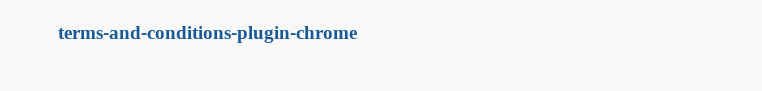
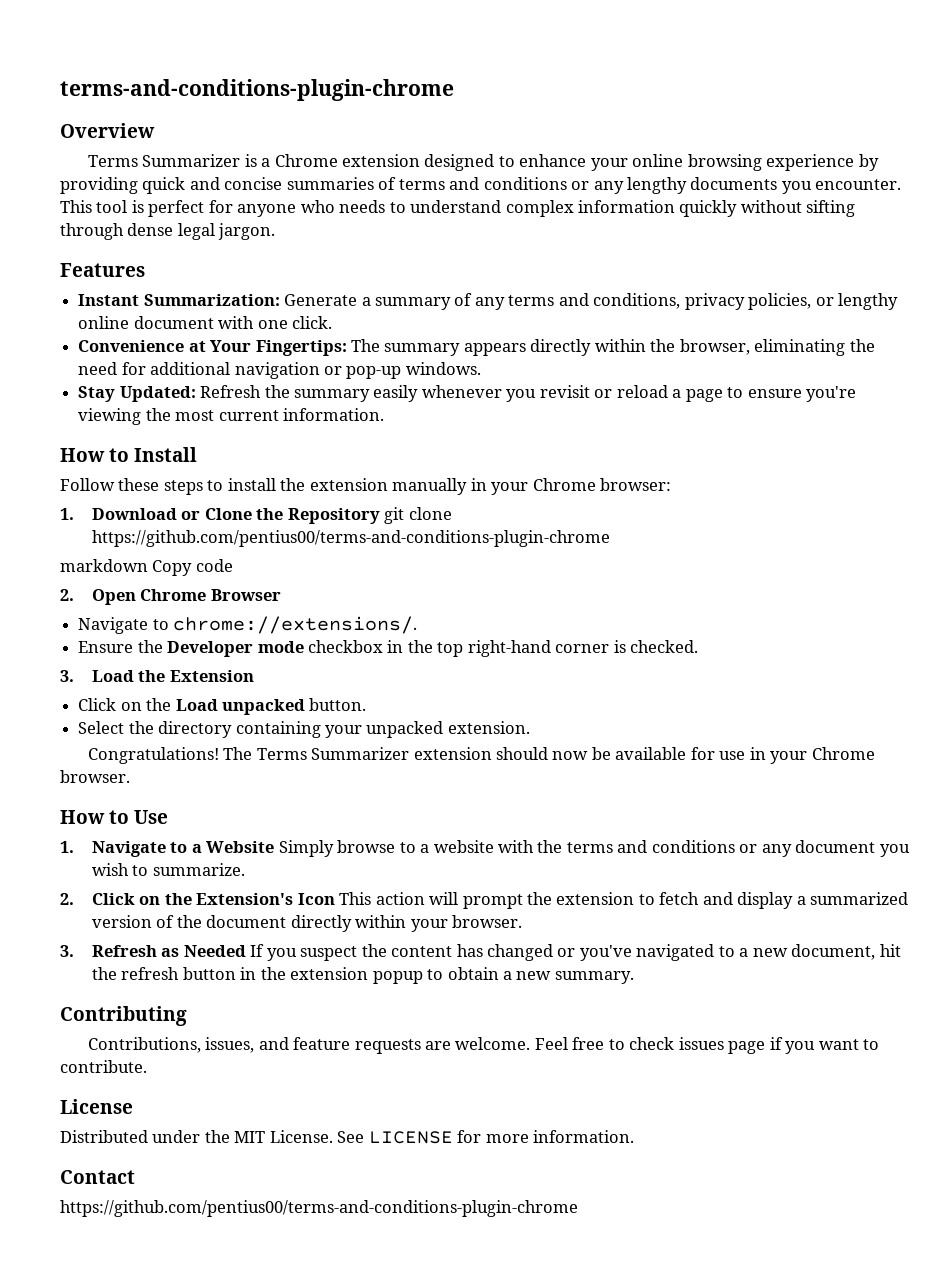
(357, 34) none -> [60,123,155,138] [87,154,879,171] [60,177,902,194] [60,200,856,217] [60,223,276,240] [60,263,145,277] [78,293,899,310] [78,316,332,329] [78,339,875,356] [78,362,481,379] [78,385,856,402] [78,408,384,425] [60,447,198,462] [60,478,672,495] [60,507,452,524] [91,530,610,547] [60,559,233,576] [60,589,281,605] [78,616,418,634] [78,640,699,657] [60,670,254,682] [78,698,367,715] [78,721,530,738] [87,747,875,764] [60,770,130,783] [60,810,169,824] [60,840,910,857] [91,863,245,876] [60,892,909,909] [91,915,523,932] [60,944,901,961] [91,967,634,984] [60,1006,187,1026] [87,1037,879,1054] [60,1060,147,1073] [60,1099,133,1114] [60,1130,635,1144] [60,1170,135,1184] [60,1200,578,1217] // Overview // Terms Summarizer is a Chrome extension designed to enhance your online browsing experience by providing quick and concise summaries of terms and conditions or any lengthy documents you encounter. This tool is perfect for anyone who needs to understand complex information quickly without sifting through dense legal jargon. // Features // Instant Summarization: Generate a summary of any terms and conditions, privacy policies, or lengthy online document with one click. // Convenience at Your Fingertips: The summary appears directly within the browser, eliminating the need for additional navigation or pop-up windows. // Stay Updated: Refresh the summary easily whenever you revisit or reload a page to ensure you're viewing the most current information. // How to Install // Follow these steps to install the extension manually in your Chrome browser: // 1. Download or Clone the Repository git clone https://github.com/pentius00/terms-and-conditions-plugin-chrome // markdown Copy code // 2. Open Chrome Browser // Navigate to chrome://extensions/. // Ensure the Developer mode checkbox in the top right-hand corner is checked. // 3. Load the Extension // Click on the Load unpacked button. // Select the directory containing your unpacked extension. // Congratulations! The Terms Summarizer extension should now be available for use in your Chrome browser. // How to Use // 1. Navigate to a Website Simply browse to a website with the terms and conditions or any document you wish to summarize. // 2. Click on the Extension's Icon This action will prompt the extension to fetch and display a summarized version of the document directly within your browser. // 3. Refresh as Needed If you suspect the content has changed or you've navigated to a new document, hit the refresh button in the extension popup to obtain a new summary. // Contributing // Contributions, issues, and feature requests are welcome. Feel free to check issues page if you want to contribute. // License // Distributed under the MIT License. See LICENSE for more information. // Contact // https://github.com/pentius00/terms-and-conditions-plugin-chrome

